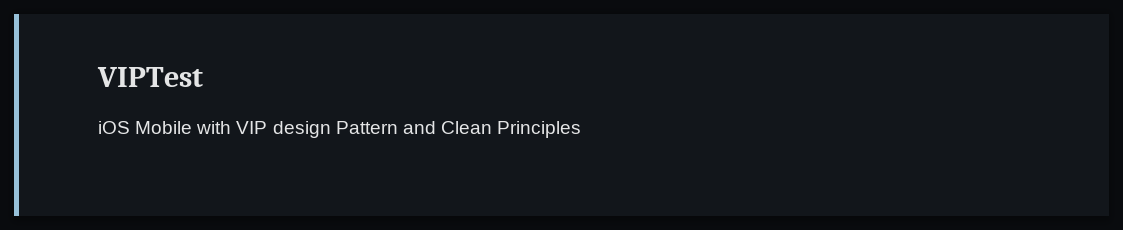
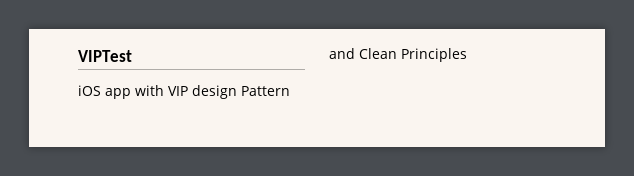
[135,121,193,134] Mobile -> [105,88,131,99] app

